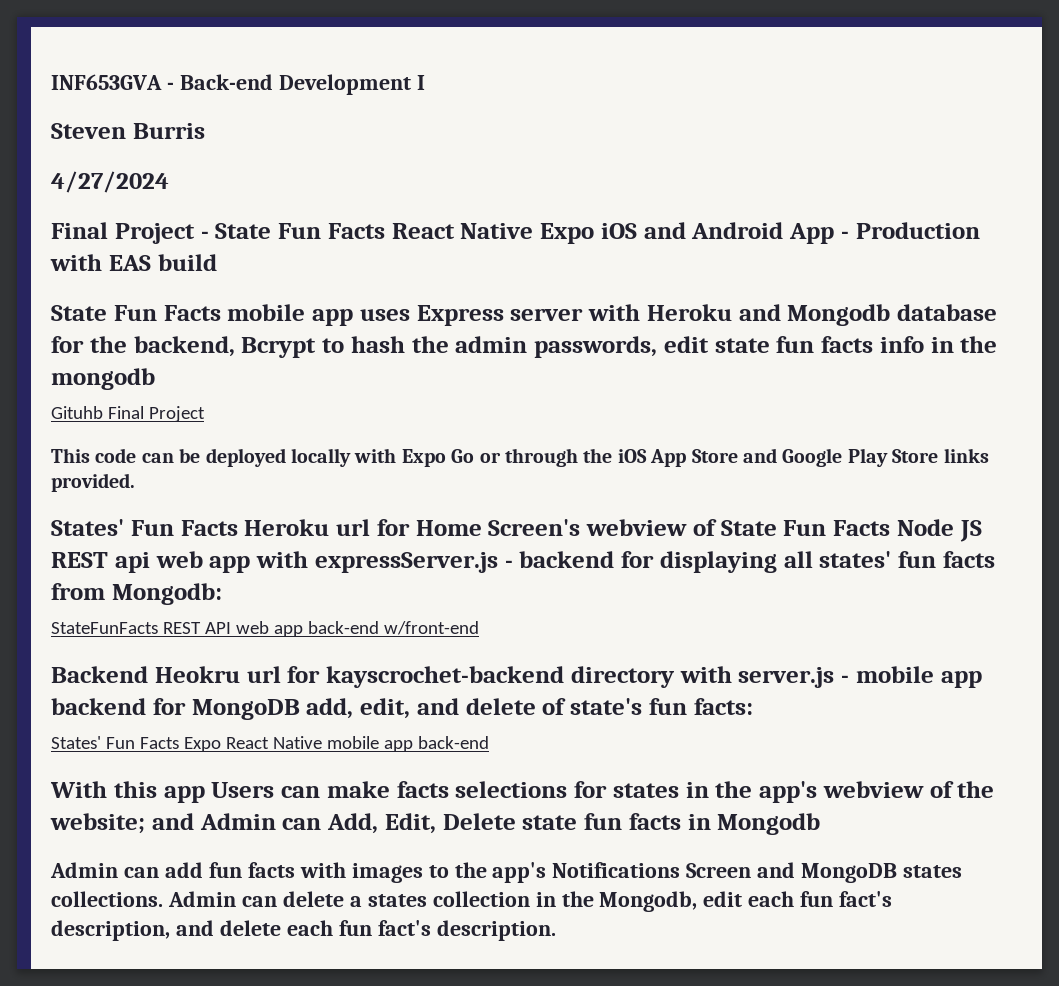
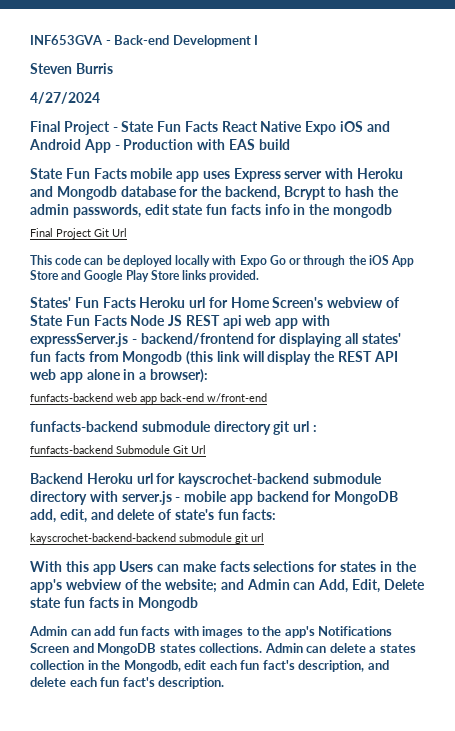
[51,406,205,422] Gituhb Final Project -> [30,228,127,239] Final Project Git Url
[519,551,615,568] backend -> [140,333,254,345] backend/frontend
[111,583,222,605] [51,621,479,637] Mongodb: // StateFunFacts REST API web app back-end w/front-end -> [122,351,398,365] [30,369,208,383] [30,393,267,404] [30,421,317,435] [30,445,206,454] Mongodb (this link will display the REST API web app alone in a browser): // funfacts-backend web app back-end w/front-end // funfacts-backend submodule directory git url : // funfacts-backend Submodule Git Url
[154,666,240,683] Heokru -> [86,473,133,484] Heroku
(564, 677) none -> [312,473,382,484] submodule
[51,736,489,752] States' Fun Facts Expo React Native mobile app back-end -> [30,533,264,544] kayscrochet-backend-backend submodule git url

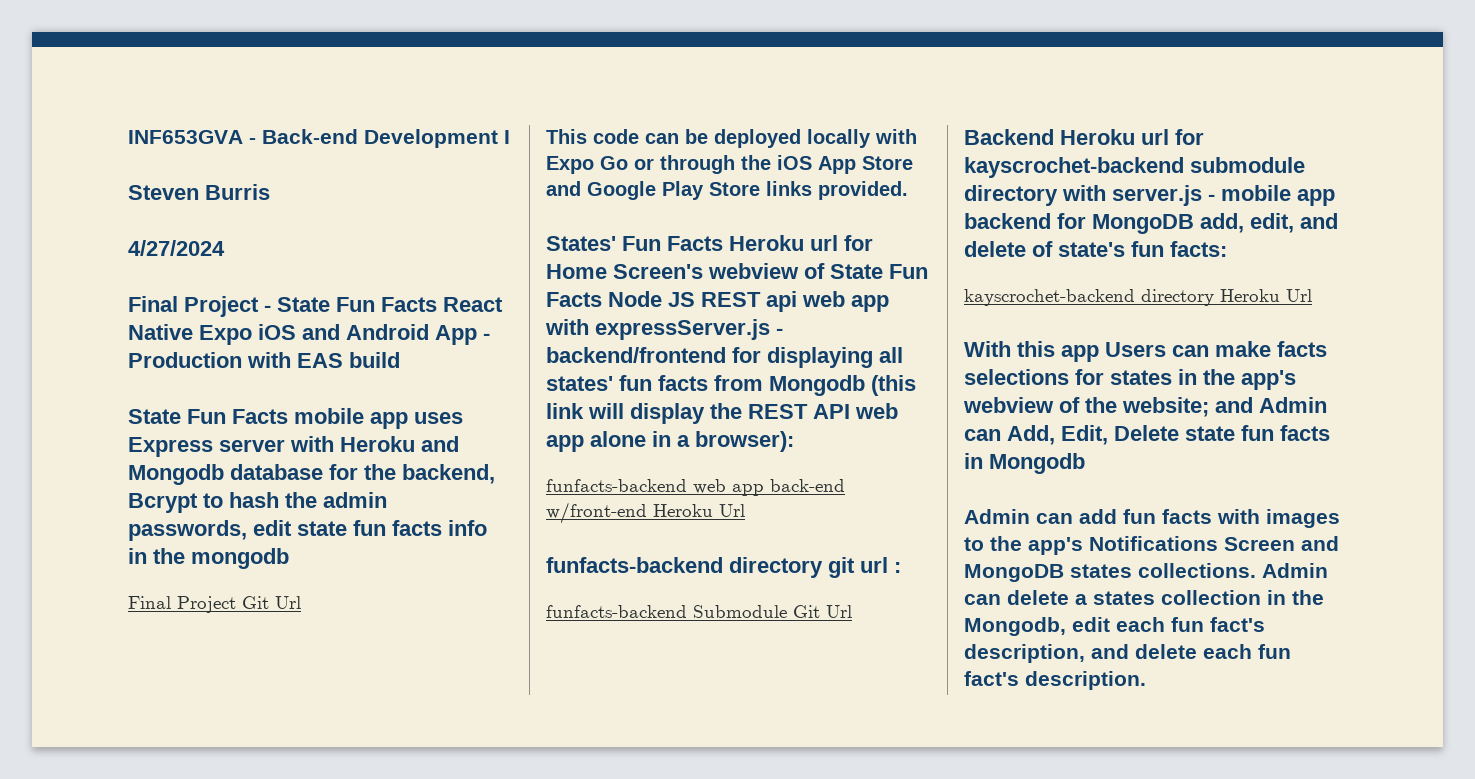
[30,421,211,432] // funfacts-backend submodule -> [653,504,745,517] [546,557,723,573] Heroku Url // funfacts-backend
[30,533,264,544] kayscrochet-backend-backend submodule git url -> [964,289,1312,306] kayscrochet-backend directory Heroku Url

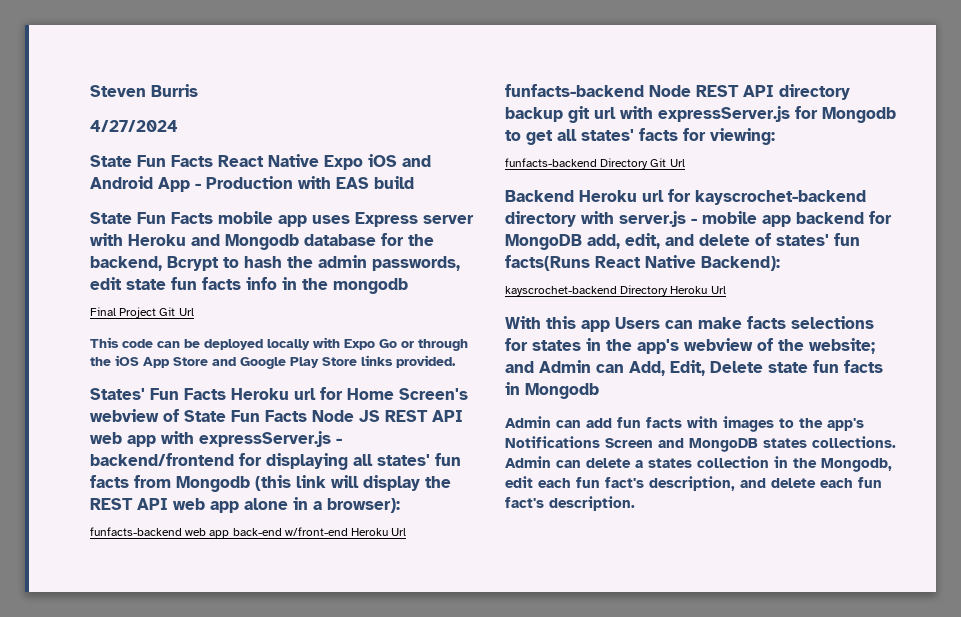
[128,129,510,148] INF653GVA - Back-end Development I // -> (90, 91) none
[128,296,271,317] Final Project - -> (178, 126) none
[766,291,797,312] api -> [432,410,463,422] API
[729,557,901,578] [546,605,787,618] directory git url : // funfacts-backend Submodule -> [649,84,850,100] [505,106,896,123] [505,128,775,145] [505,158,649,169] Node REST API directory backup git url with expressServer.js for Mongodb to get all states' facts for viewing: // funfacts-backend Directory
[1190,157,1305,173] submodule -> (866, 197) none
[1058,241,1227,257] [964,289,1214,306] state's fun facts: // kayscrochet-backend directory -> [776,233,860,246] [505,255,780,271] [505,285,669,296] states' fun facts(Runs React Native Backend): // kayscrochet-backend Directory

